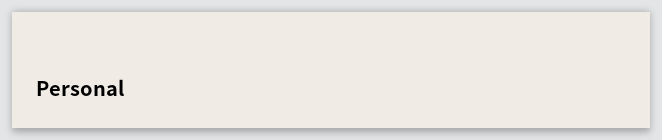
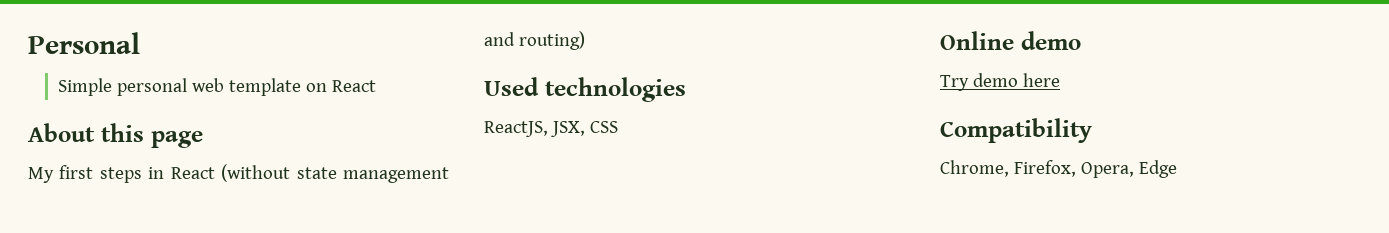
(124, 87) none -> [57,78,376,96] [28,123,203,148] [28,164,450,183] [484,31,585,50] [484,77,686,102] [484,121,618,137] [940,31,1081,50] [940,73,1060,91] [940,118,1092,143] [940,160,1177,178] // Simple personal web template on React // About this page // My first steps in React (without state management and routing) // Used technologies // ReactJS, JSX, CSS // Online demo // Try demo here // Compatibility // Chrome, Firefox, Opera, Edge

